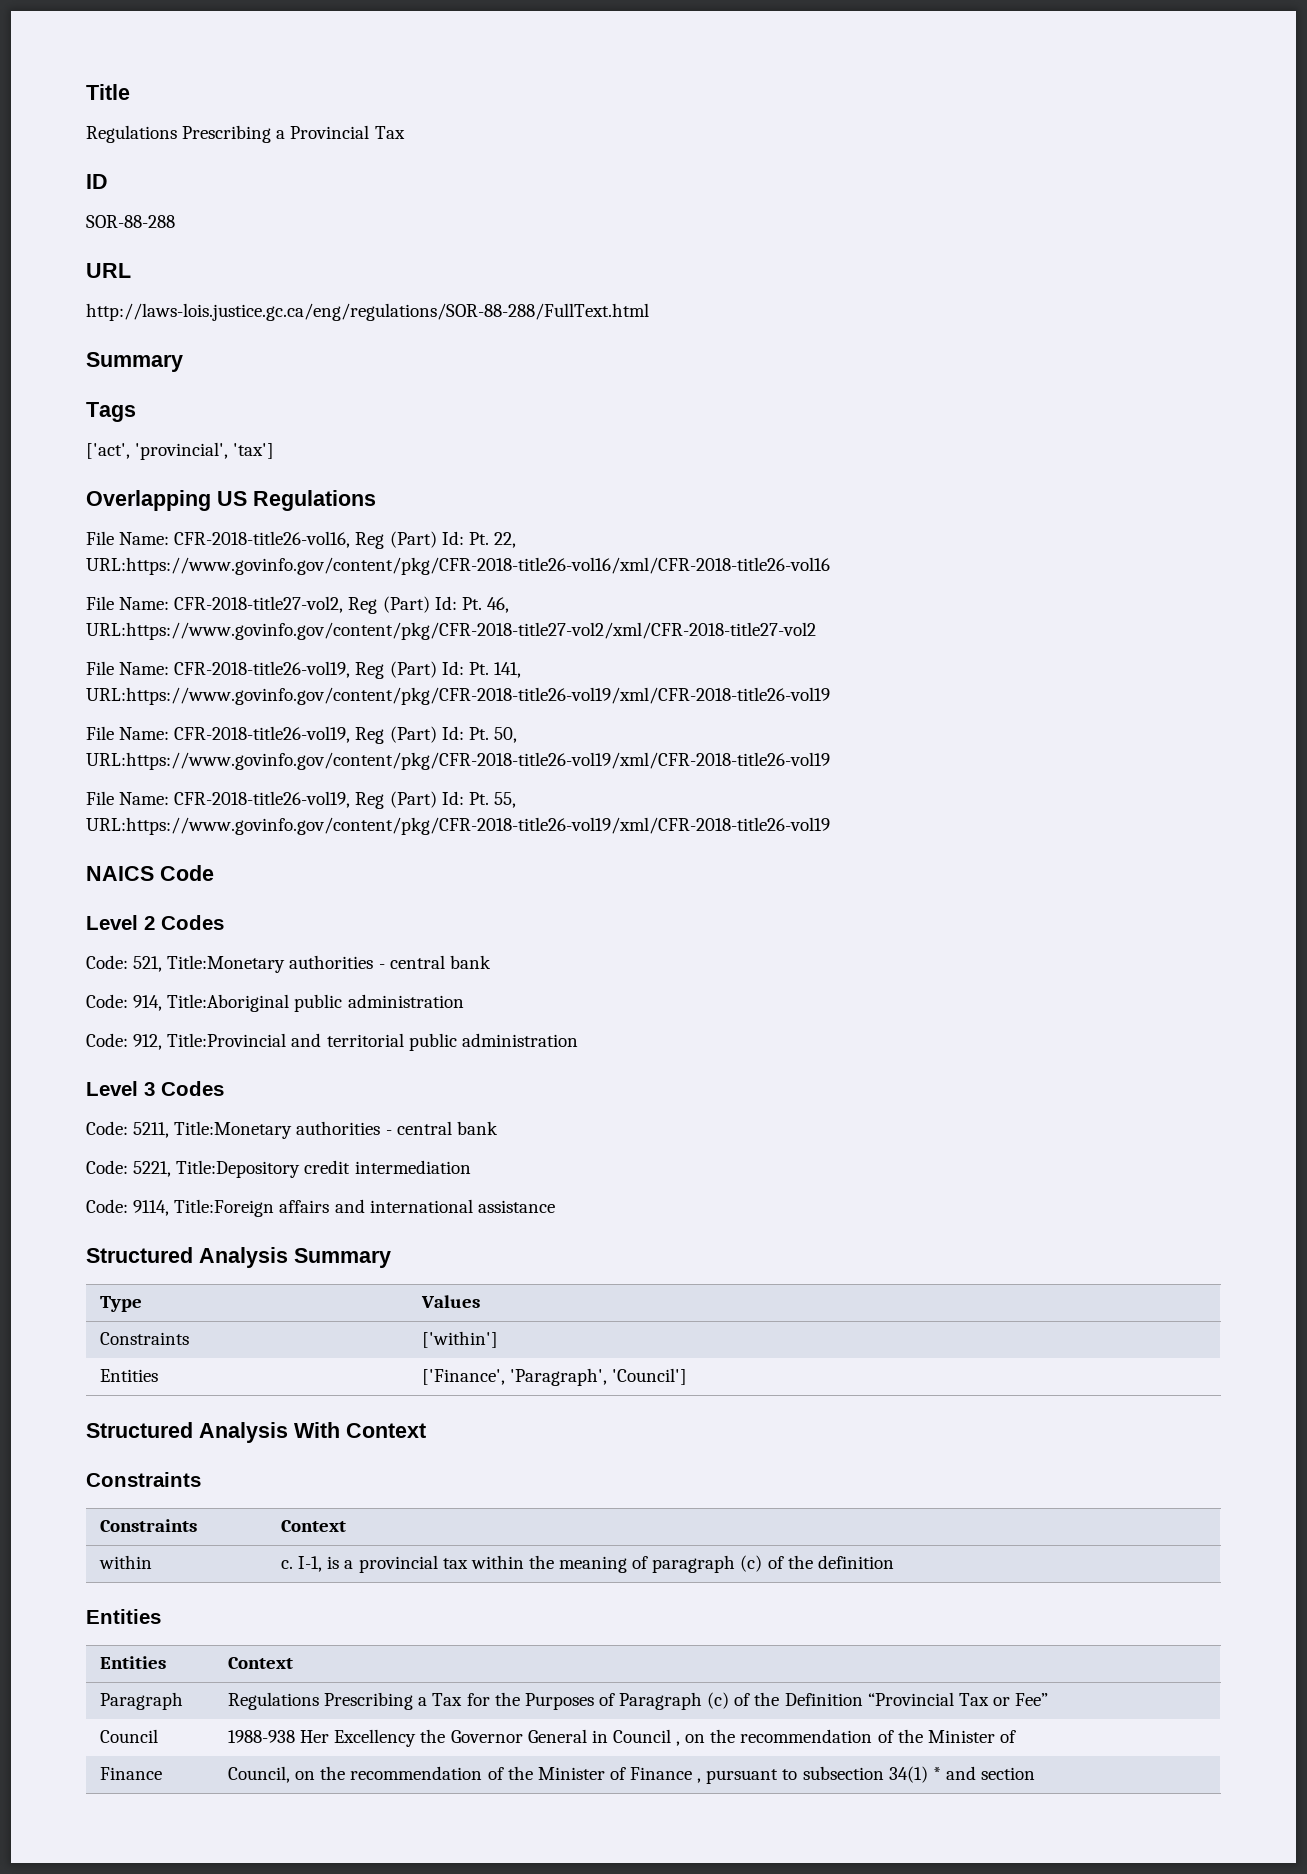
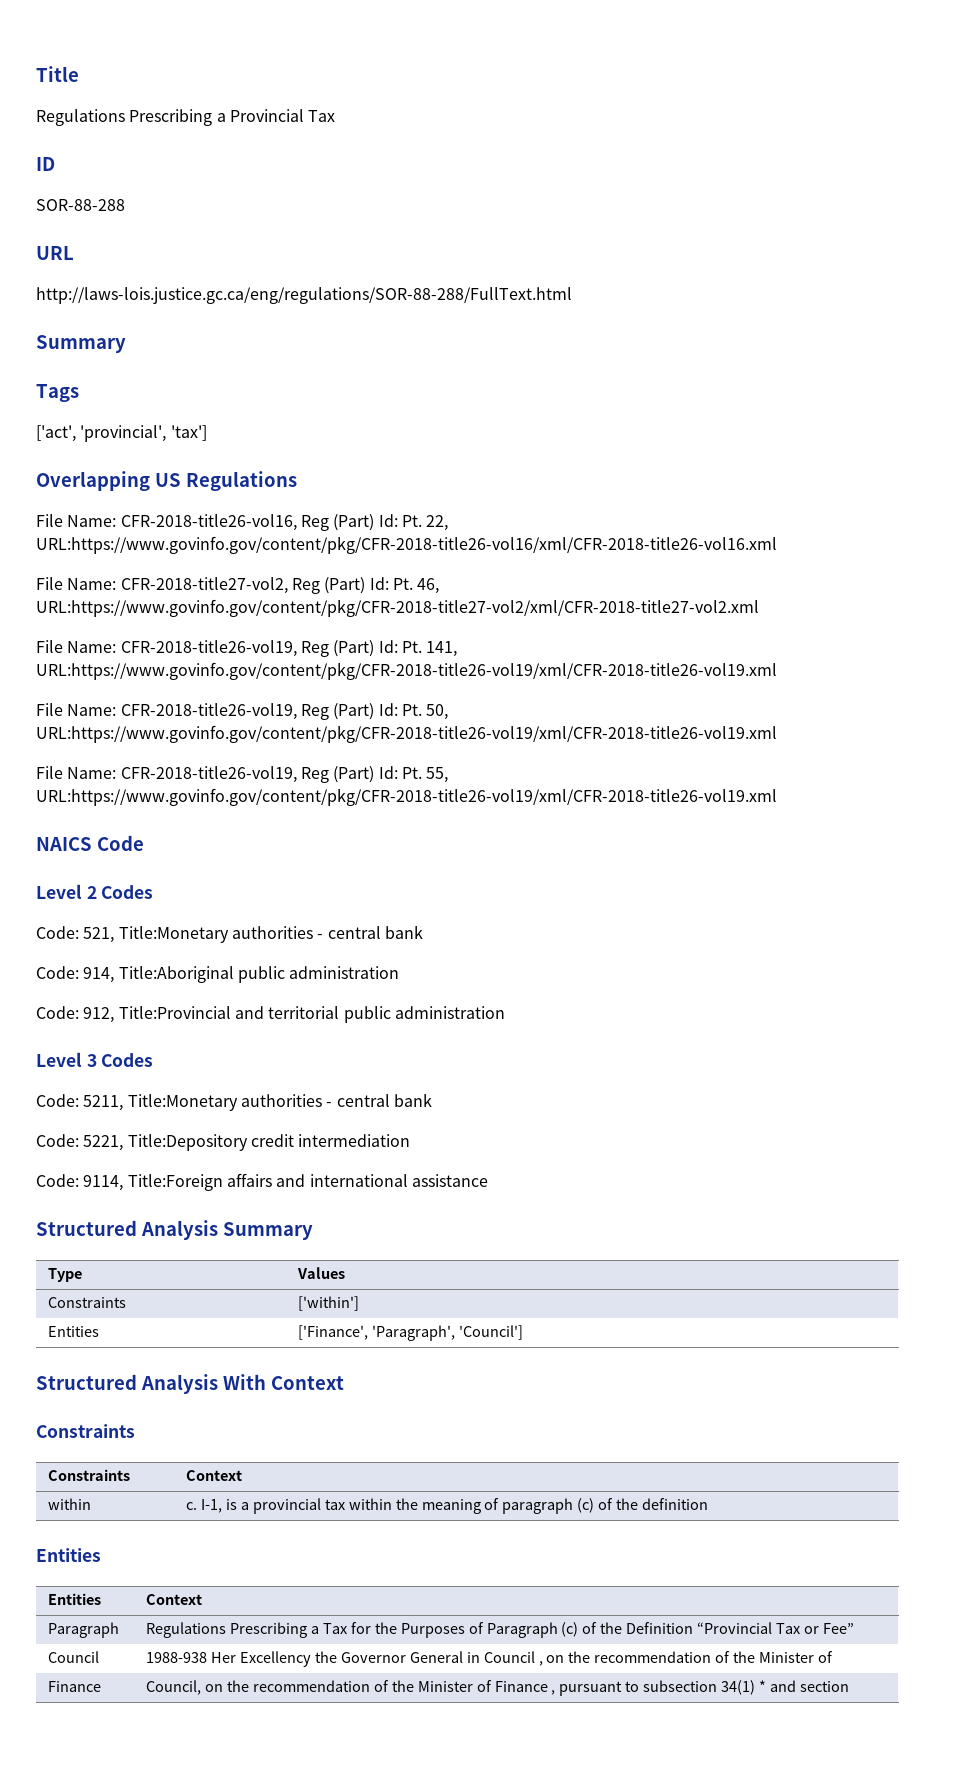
[86,557,830,575] URL:https://www.govinfo.gov/content/pkg/CFR-2018-title26-vol16/xml/CFR-2018-title26-vol16 -> [36,536,777,554] URL:https://www.govinfo.gov/content/pkg/CFR-2018-title26-vol16/xml/CFR-2018-title26-vol16.xml
[86,622,816,640] URL:https://www.govinfo.gov/content/pkg/CFR-2018-title27-vol2/xml/CFR-2018-title27-vol2 -> [36,599,759,617] URL:https://www.govinfo.gov/content/pkg/CFR-2018-title27-vol2/xml/CFR-2018-title27-vol2.xml
[86,687,830,705] URL:https://www.govinfo.gov/content/pkg/CFR-2018-title26-vol19/xml/CFR-2018-title26-vol19 -> [36,662,777,680] URL:https://www.govinfo.gov/content/pkg/CFR-2018-title26-vol19/xml/CFR-2018-title26-vol19.xml
[86,752,830,770] URL:https://www.govinfo.gov/content/pkg/CFR-2018-title26-vol19/xml/CFR-2018-title26-vol19 -> [36,725,777,743] URL:https://www.govinfo.gov/content/pkg/CFR-2018-title26-vol19/xml/CFR-2018-title26-vol19.xml
[86,817,830,835] URL:https://www.govinfo.gov/content/pkg/CFR-2018-title26-vol19/xml/CFR-2018-title26-vol19 -> [36,788,777,806] URL:https://www.govinfo.gov/content/pkg/CFR-2018-title26-vol19/xml/CFR-2018-title26-vol19.xml

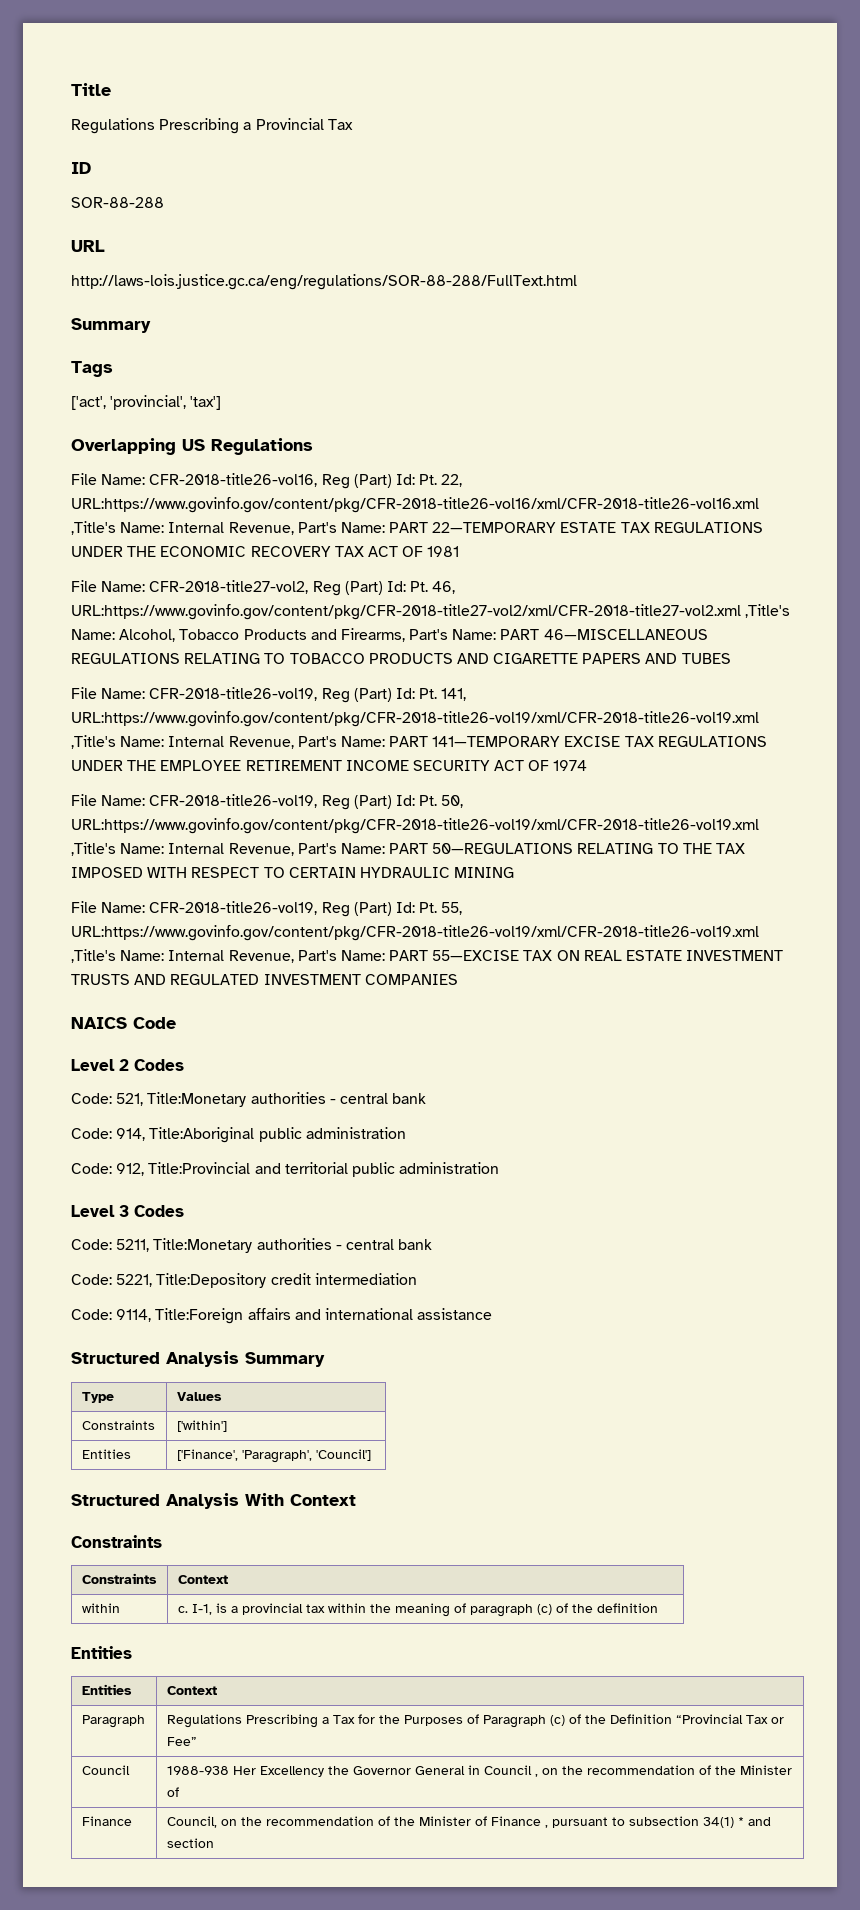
(777, 545) none -> [71,521,763,535] [71,546,460,557] ,Title's Name: Internal Revenue, Part's Name: PART 22—TEMPORARY ESTATE TAX REGULATIONS UNDER THE ECONOMIC RECOVERY TAX ACT OF 1981
(759, 608) none -> [745,604,791,618] [71,628,708,642] [71,653,731,664] ,Title's Name: Alcohol, Tobacco Products and Firearms, Part's Name: PART 46—MISCELLANEOUS REGULATIONS RELATING TO TOBACCO PRODUCTS AND CIGARETTE PAPERS AND TUBES
(777, 671) none -> [71,735,767,749] [71,760,588,771] ,Title's Name: Internal Revenue, Part's Name: PART 141—TEMPORARY EXCISE TAX REGULATIONS UNDER THE EMPLOYEE RETIREMENT INCOME SECURITY ACT OF 1974
(777, 734) none -> [71,842,746,856] [71,867,515,878] ,Title's Name: Internal Revenue, Part's Name: PART 50—REGULATIONS RELATING TO THE TAX IMPOSED WITH RESPECT TO CERTAIN HYDRAULIC MINING
(777, 797) none -> [71,949,784,963] [71,974,458,985] ,Title's Name: Internal Revenue, Part's Name: PART 55—EXCISE TAX ON REAL ESTATE INVESTMENT TRUSTS AND REGULATED INVESTMENT COMPANIES

